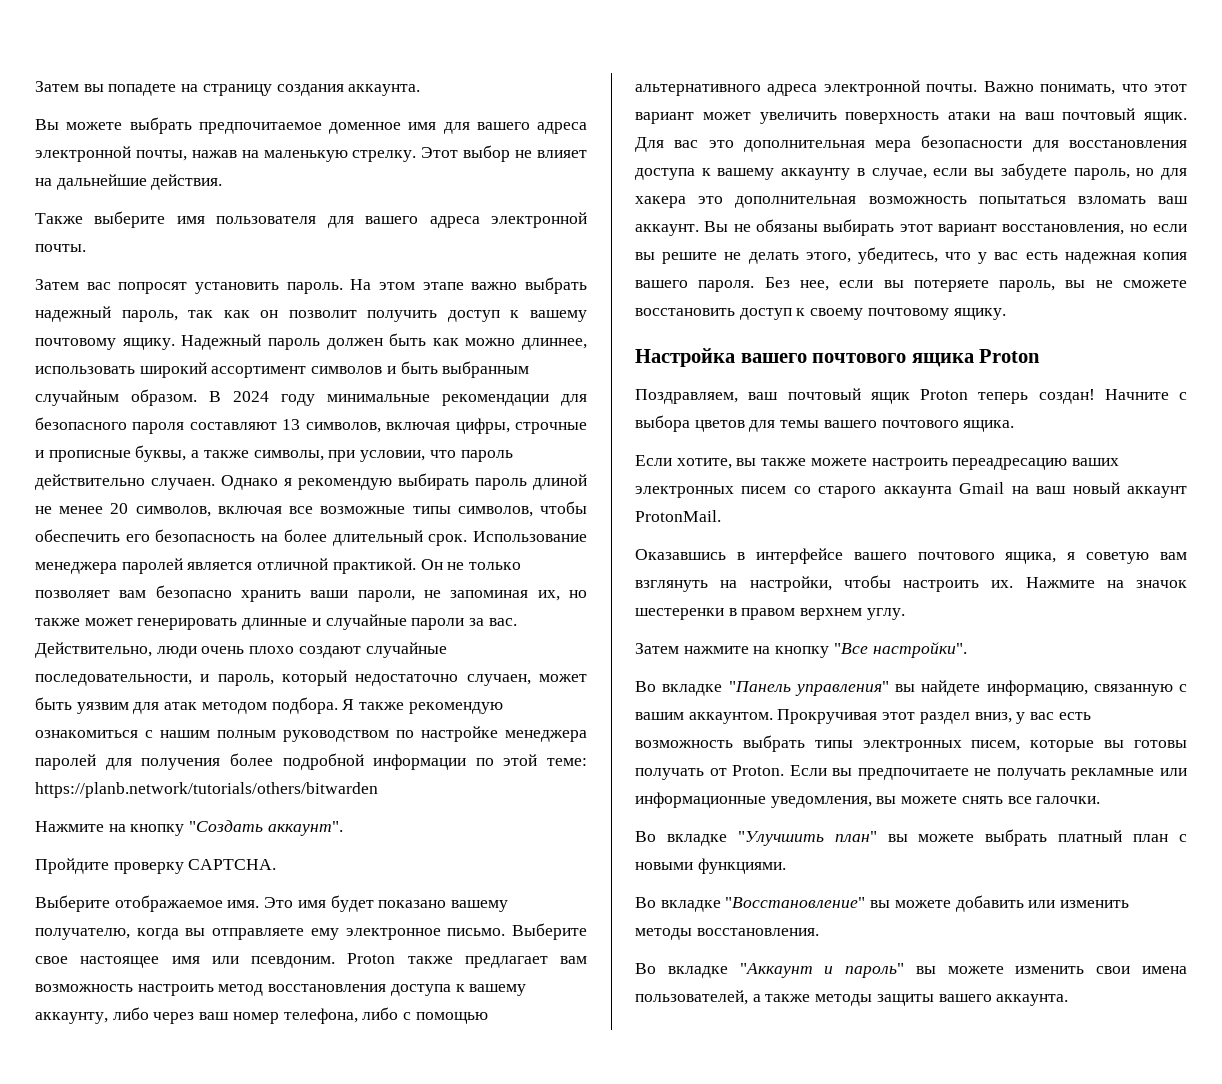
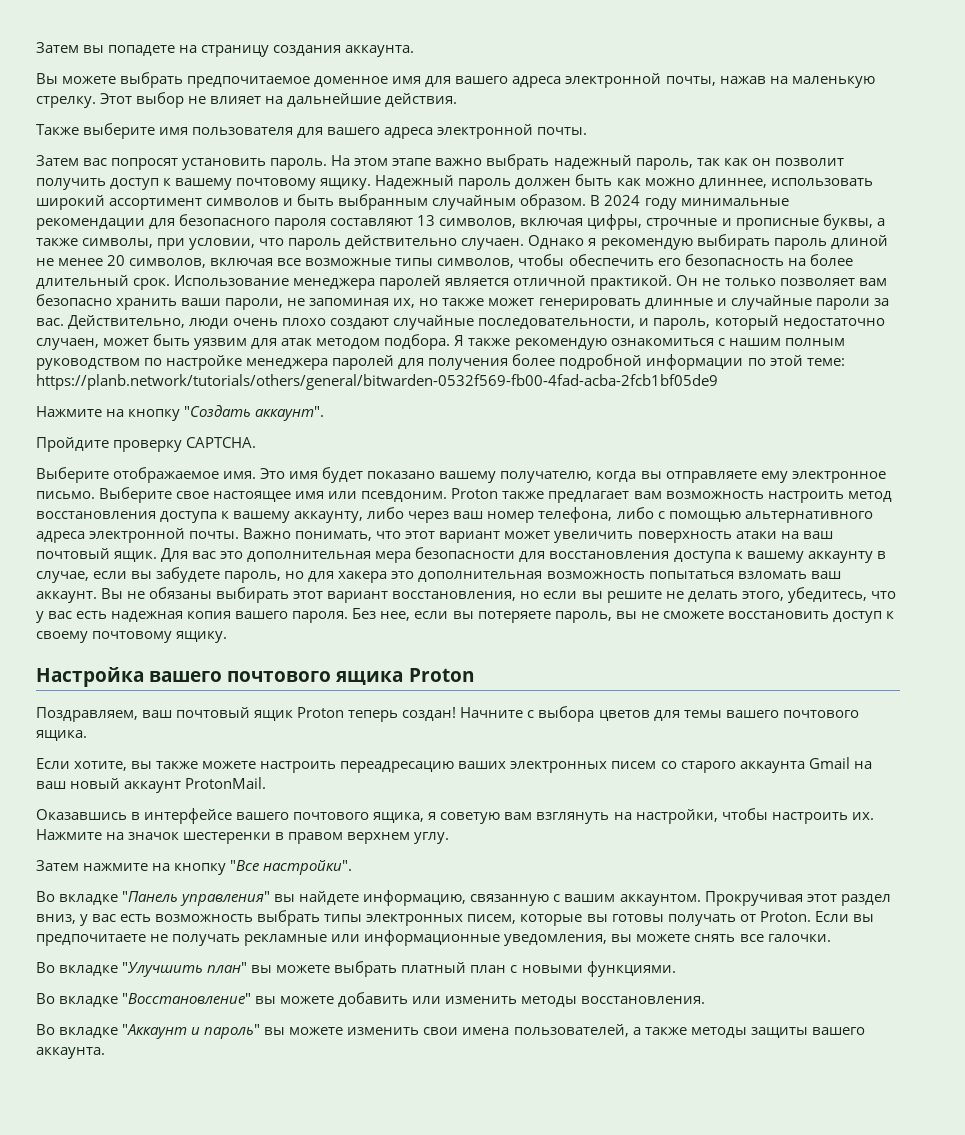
[35,782,378,798] https://planb.network/tutorials/others/bitwarden -> [36,374,718,390] https://planb.network/tutorials/others/general/bitwarden-0532f569-fb00-4fad-acba-2fcb1bf05de9

